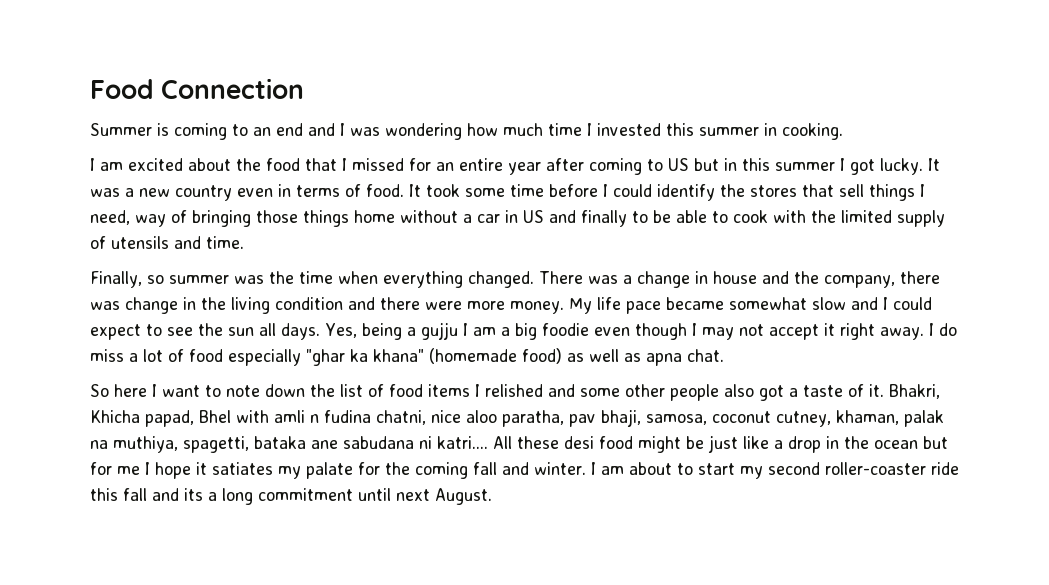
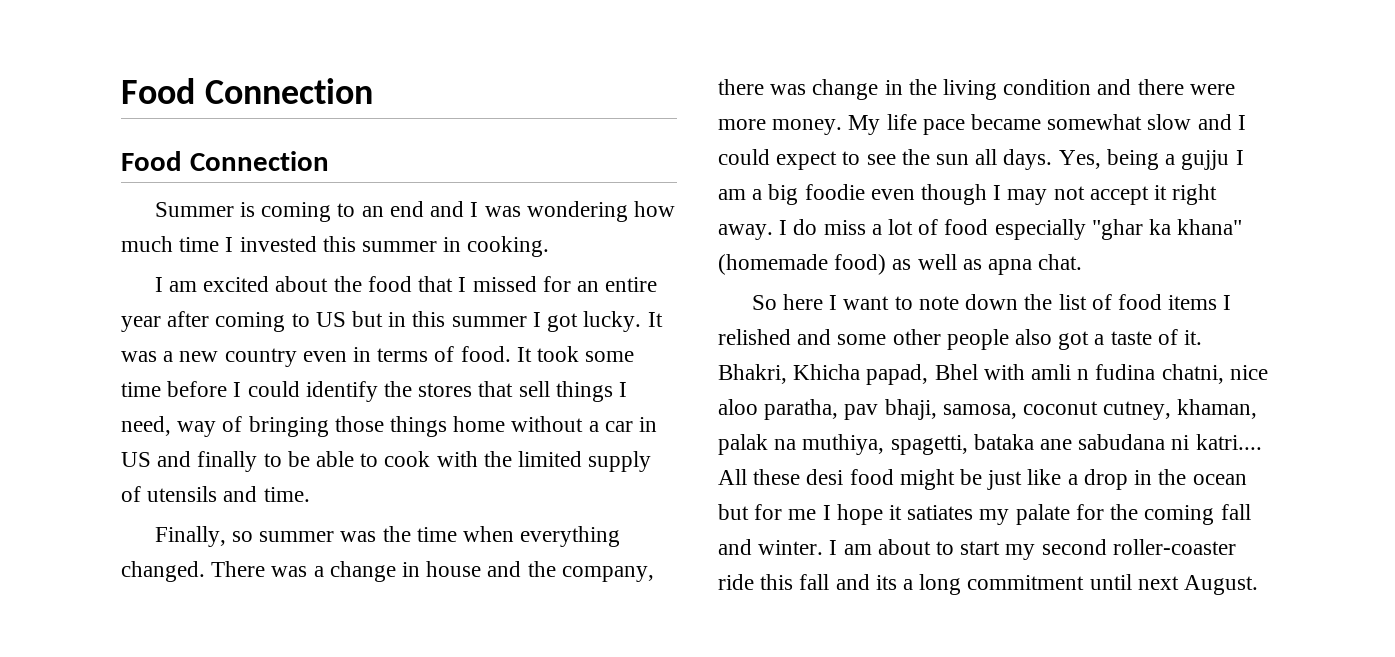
[90,78,305,99] Food Connection -> [121,78,373,104] [121,151,329,171] Food Connection // Food Connection

